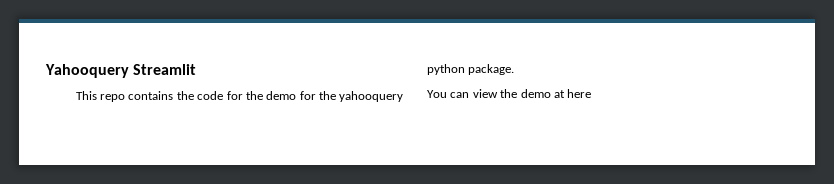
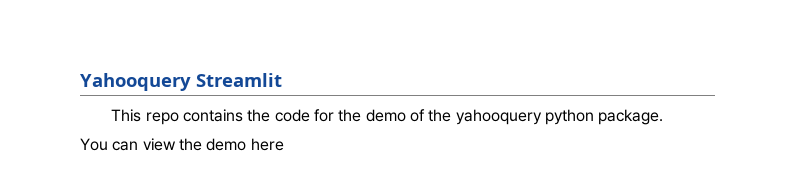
[299,91,316,100] for -> [410,109,426,122] of
[553,90,565,98] at -> (247, 144) none

